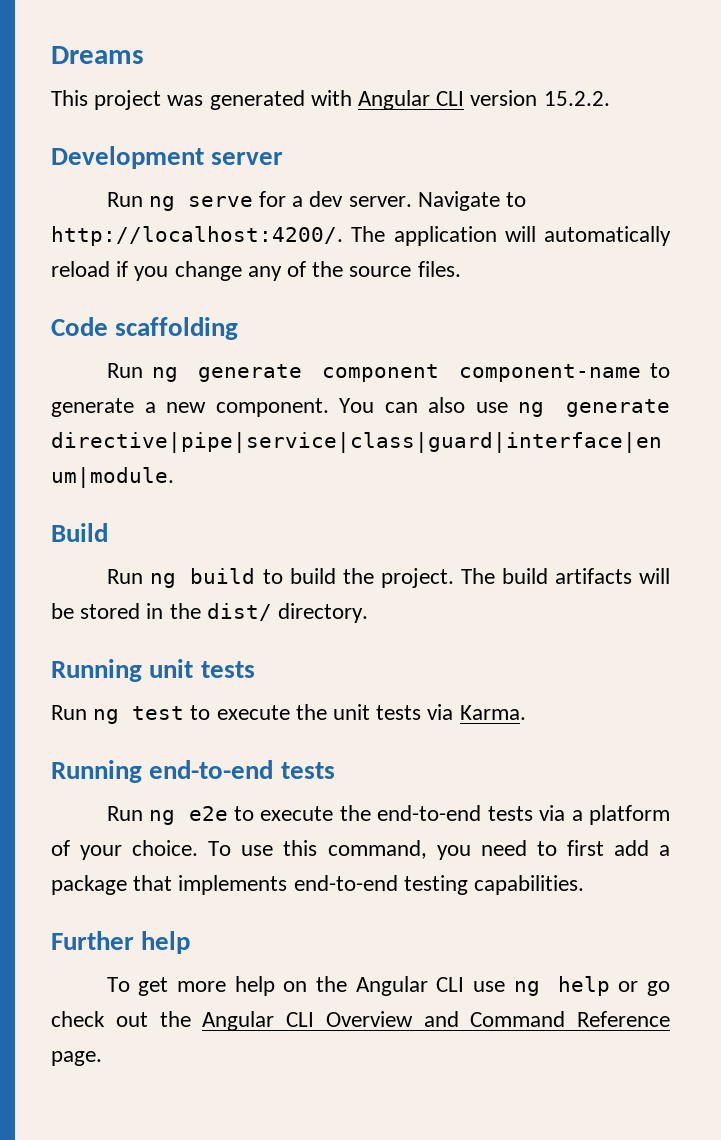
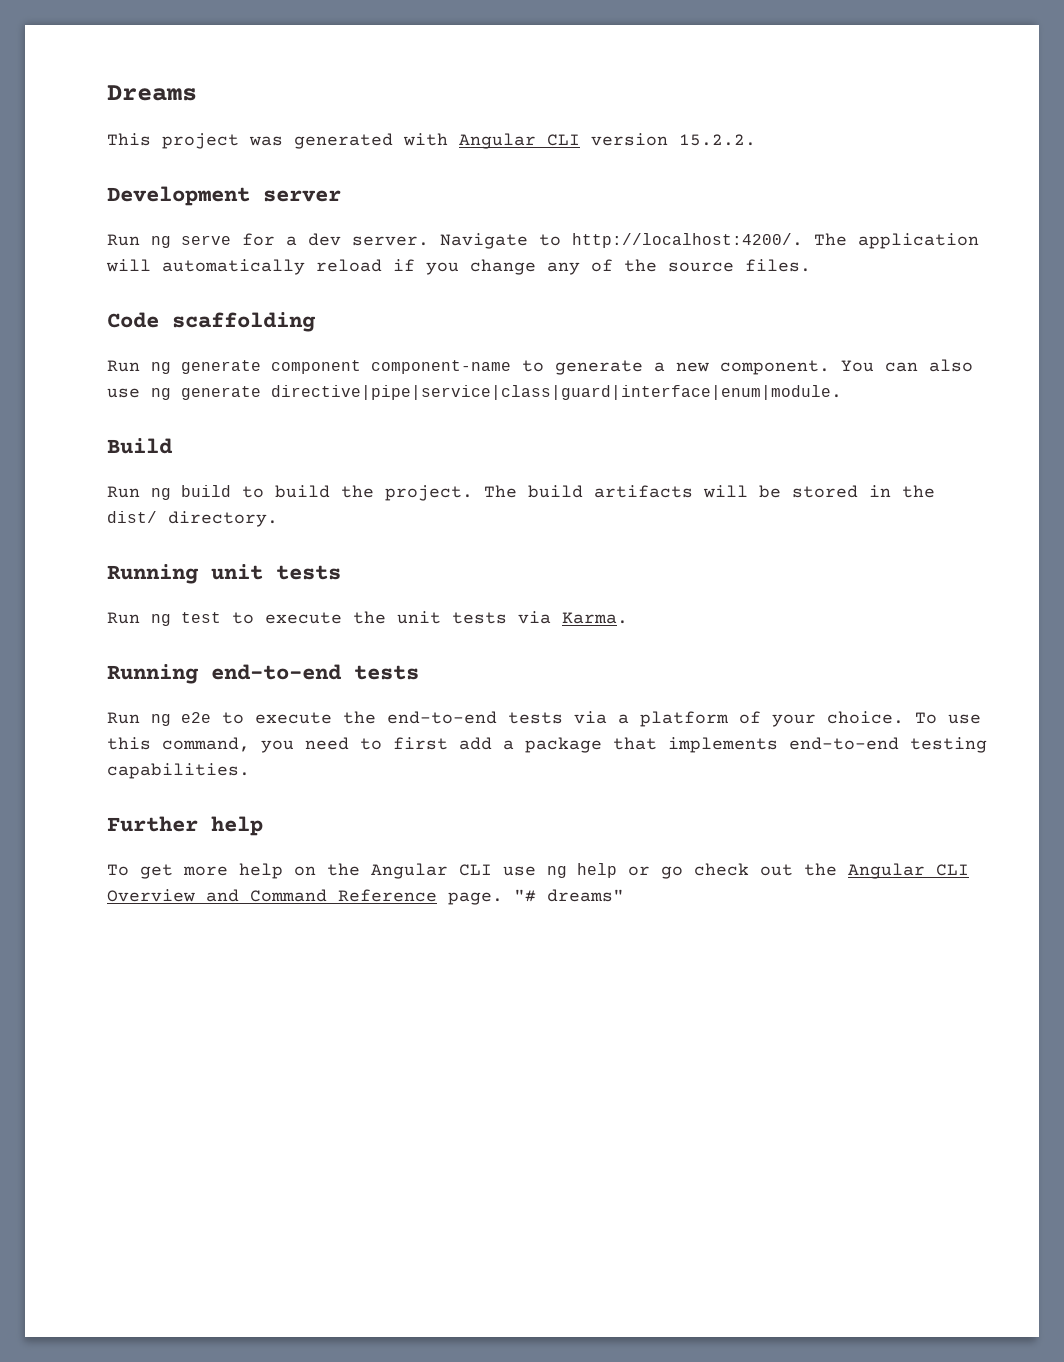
(102, 1058) none -> [514,889,624,902] "# dreams"

